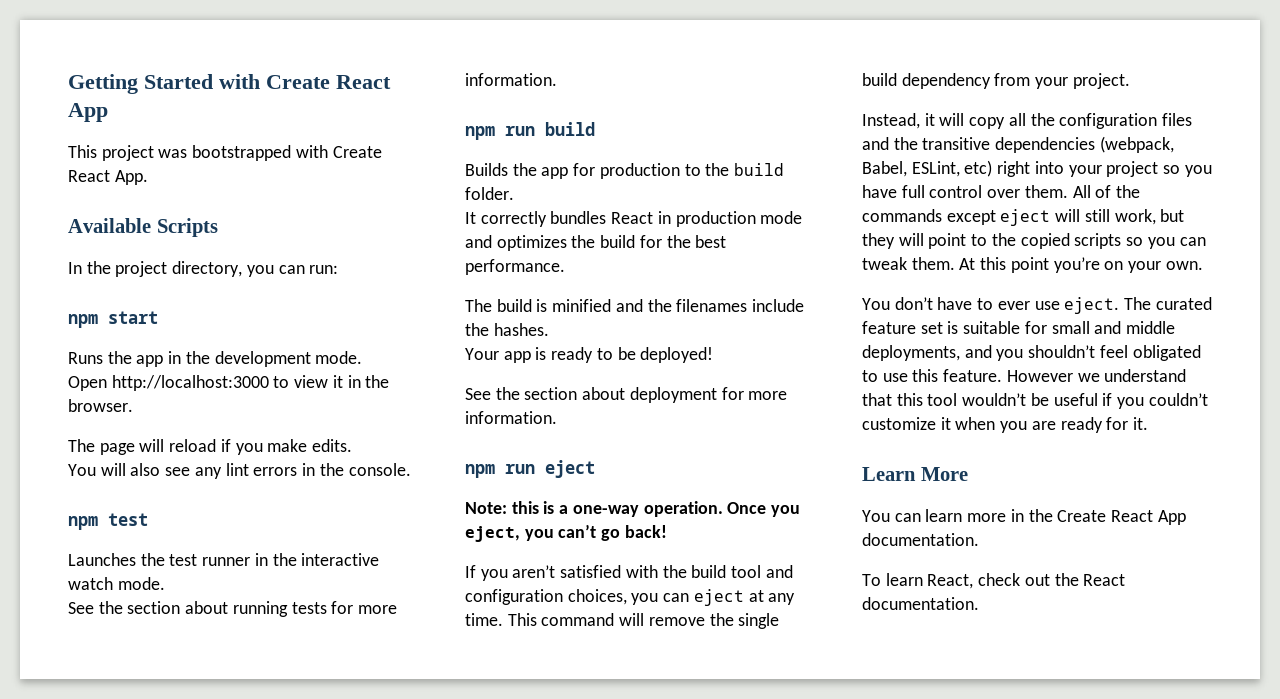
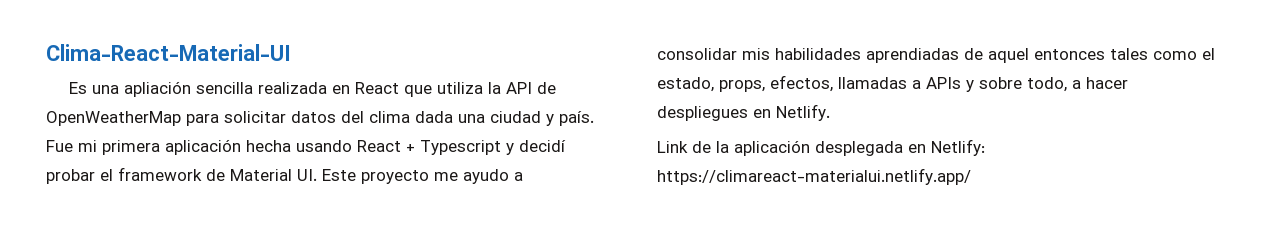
[68,74,391,94] [68,103,108,122] [68,145,382,161] [68,170,148,185] [68,218,218,237] [68,261,339,277] [68,311,158,328] [68,351,363,367] [68,375,390,391] [68,399,133,412] [68,439,353,455] [68,463,411,479] [68,513,148,530] [68,553,380,566] [68,577,165,590] [68,601,398,617] [465,73,557,86] [465,122,595,140] [465,163,785,179] [465,187,514,200] [465,211,803,227] [465,235,727,251] [465,259,565,275] [465,299,805,312] [465,323,549,336] [465,347,714,363] [465,387,788,403] [465,411,557,424] [465,460,595,478] [465,501,801,517] [465,524,667,542] [465,565,793,581] [465,589,796,606] [465,613,780,629] [862,73,1130,89] [862,113,1193,129] [862,136,1174,153] [862,160,1212,177] [862,185,1141,198] [862,209,1185,226] [862,233,1206,249] [862,257,1203,273] [862,297,1212,314] [862,321,1176,334] [862,345,1201,361] [862,369,1187,382] [862,393,1208,409] [862,417,1149,433] [862,467,968,481] [862,509,1186,525] [862,533,979,546] [862,573,1126,589] [862,597,979,610] Getting Started with Create React App // This project was bootstrapped with Create React App. // Available Scripts // In the project directory, you can run: // npm start // Runs the app in the development mode. // Open http://localhost:3000 to view it in the browser. // The page will reload if you make edits. // You will also see any lint errors in the console. // npm test // Launches the test runner in the interactive watch mode. // See the section about running tests for more information. // npm run build // Builds the app for production to the build folder. // It correctly bundles React in production mode and optimizes the build for the best performance. // The build is minified and the filenames include the hashes. // Your app is ready to be deployed! // See the section about deployment for more information. // npm run eject // Note: this is a one-way operation. Once you eject, you can’t go back! // If you aren’t satisfied with the build tool and configuration choices, you can eject at any time. This command will remove the single build dependency from your project. // Instead, it will copy all the configuration files and the transitive dependencies (webpack, Babel, ESLint, etc) right into your project so you have full control over them. All of the commands except eject will still work, but they will point to the copied scripts so you can tweak them. At this point you’re on your own. // You don’t have to ever use eject. The curated feature set is suitable for small and middle deployments, and you shouldn’t feel obligated to use this feature. However we understand that this tool wouldn’t be useful if you couldn’t customize it when you are ready for it. // Learn More // You can learn more in the Create React App documentation. // To learn React, check out the React documentation. -> [46,44,291,61] [68,81,556,97] [46,111,594,126] [46,139,566,155] [46,167,523,184] [657,48,1215,63] [657,75,1128,92] [657,104,830,121] [657,139,985,156] [657,168,971,185] Clima-React-Material-UI // Es una apliación sencilla realizada en React que utiliza la API de OpenWeatherMap para solicitar datos del clima dada una ciudad y país. Fue mi primera aplicación hecha usando React + Typescript y decidí probar el framework de Material UI. Este proyecto me ayudo a consolidar mis habilidades aprendiadas de aquel entonces tales como el estado, props, efectos, llamadas a APIs y sobre todo, a hacer despliegues en Netlify. // Link de la aplicación desplegada en Netlify: https://climareact-materialui.netlify.app/

